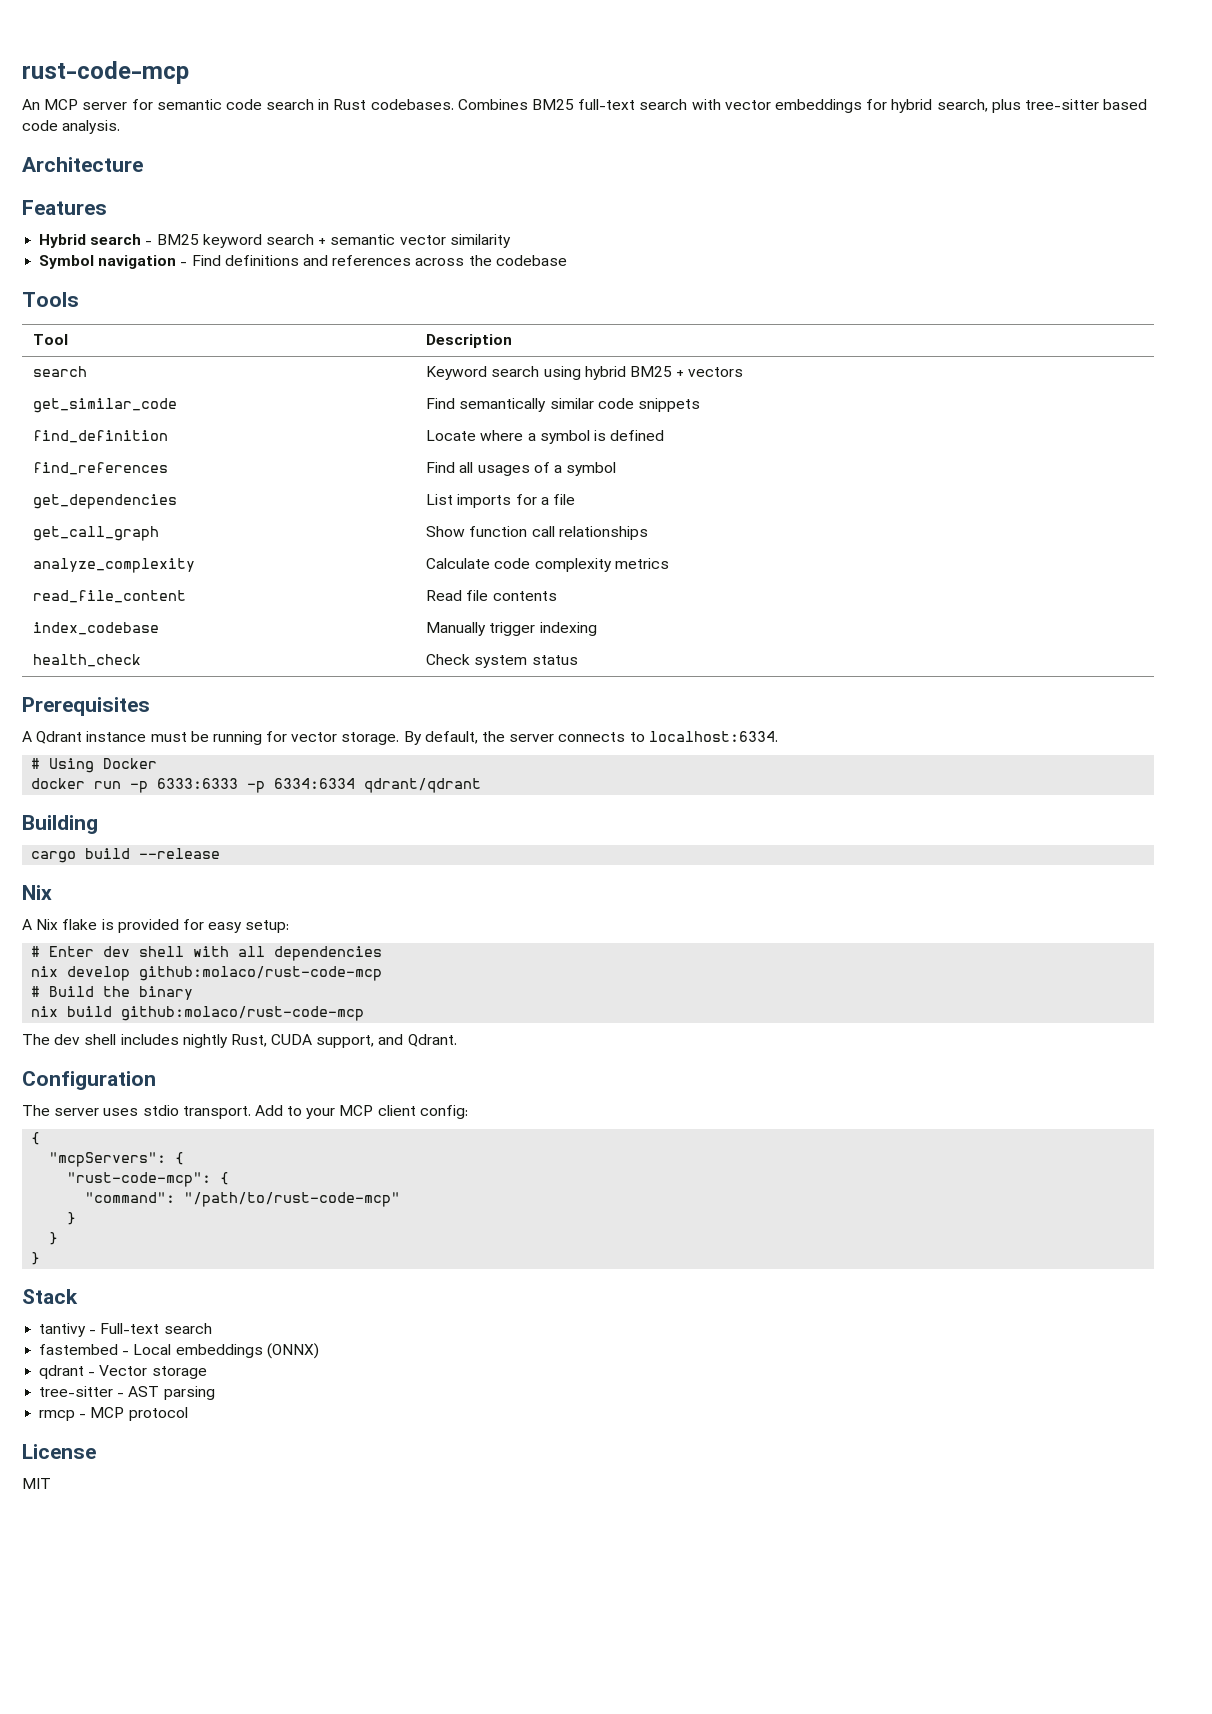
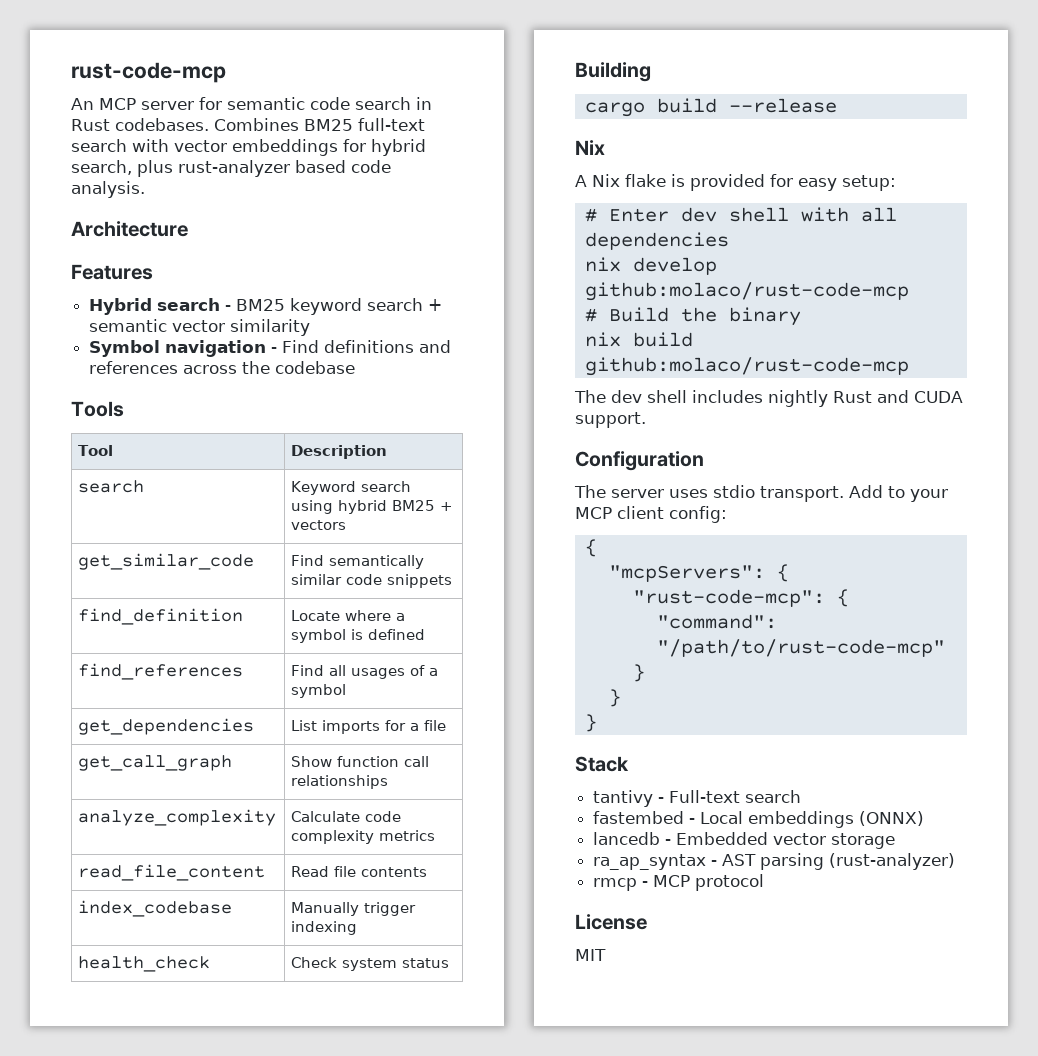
[1024,99,1099,110] tree-sitter -> [178,160,290,177] rust-analyzer
[22,697,150,716] [22,731,778,745] [31,758,158,773] [31,778,482,793] // Prerequisites // A Qdrant instance must be running for vector storage. By default, the server connects to localhost:6334. // # Using Docker // docker run -p 6333:6333 -p 6334:6334 qdrant/qdrant -> (450, 963) none
[230,1034,457,1048] Rust, CUDA support, and Qdrant. -> [833,390,963,403] [575,412,646,428] Rust and CUDA support.
[39,1365,148,1379] qdrant - Vector -> [593,832,827,845] lancedb - Embedded vector
[39,1386,114,1397] tree-sitter -> [593,854,707,870] ra_ap_syntax
(215, 1393) none -> [829,853,956,870] (rust-analyzer)

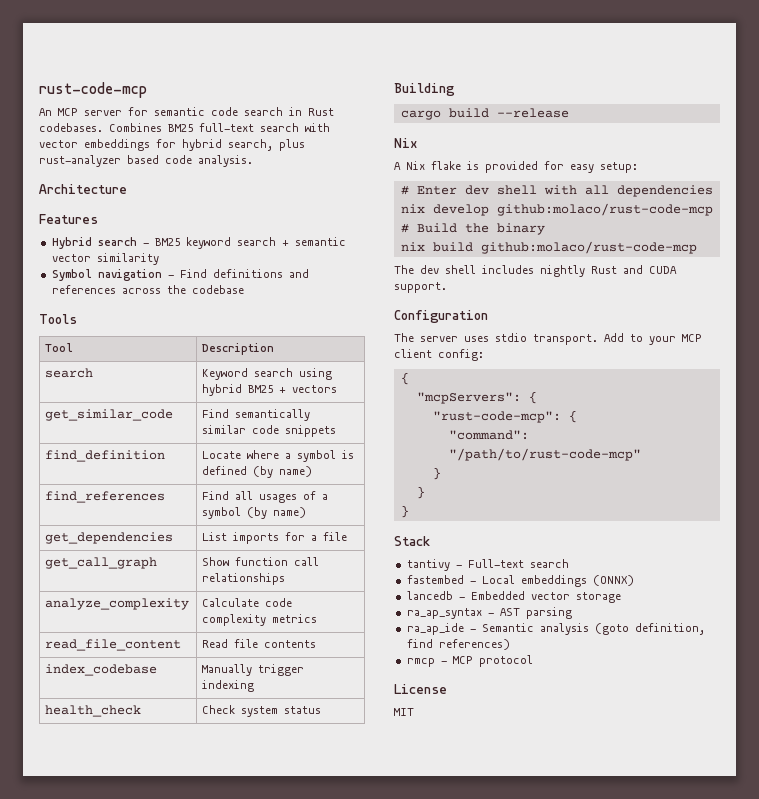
(426, 634) none -> [253,466,313,478] (by name)
(347, 691) none -> [247,507,307,519] (by name)
[829,853,956,870] (rust-analyzer) -> [406,623,705,635] [406,639,510,650] // ra_ap_ide - Semantic analysis (goto definition, find references)

